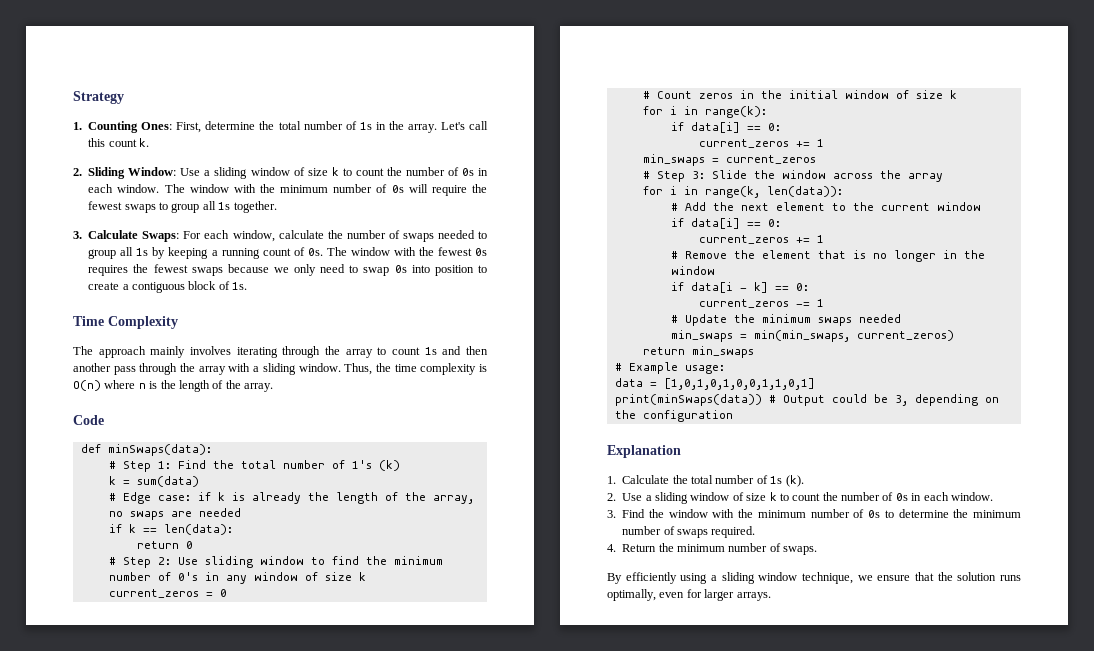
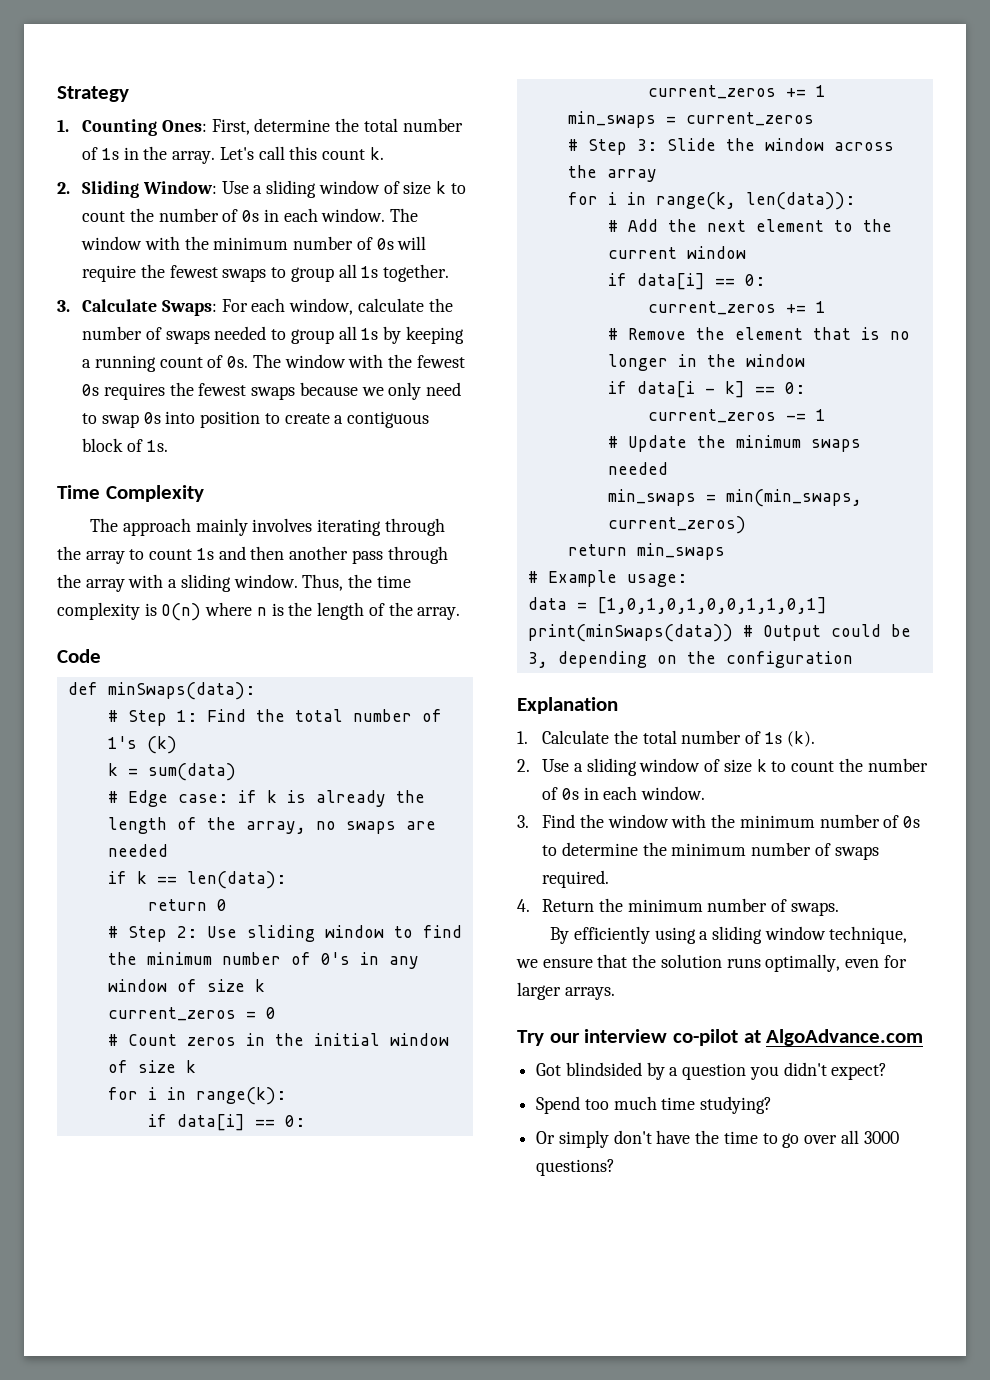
(771, 596) none -> [517,1029,924,1046] [536,1062,888,1080] [536,1096,773,1114] [536,1130,899,1148] [536,1159,616,1176] // Try our interview co-pilot at AlgoAdvance.com // Got blindsided by a question you didn't expect? // Spend too much time studying? // Or simply don't have the time to go over all 3000 questions?

